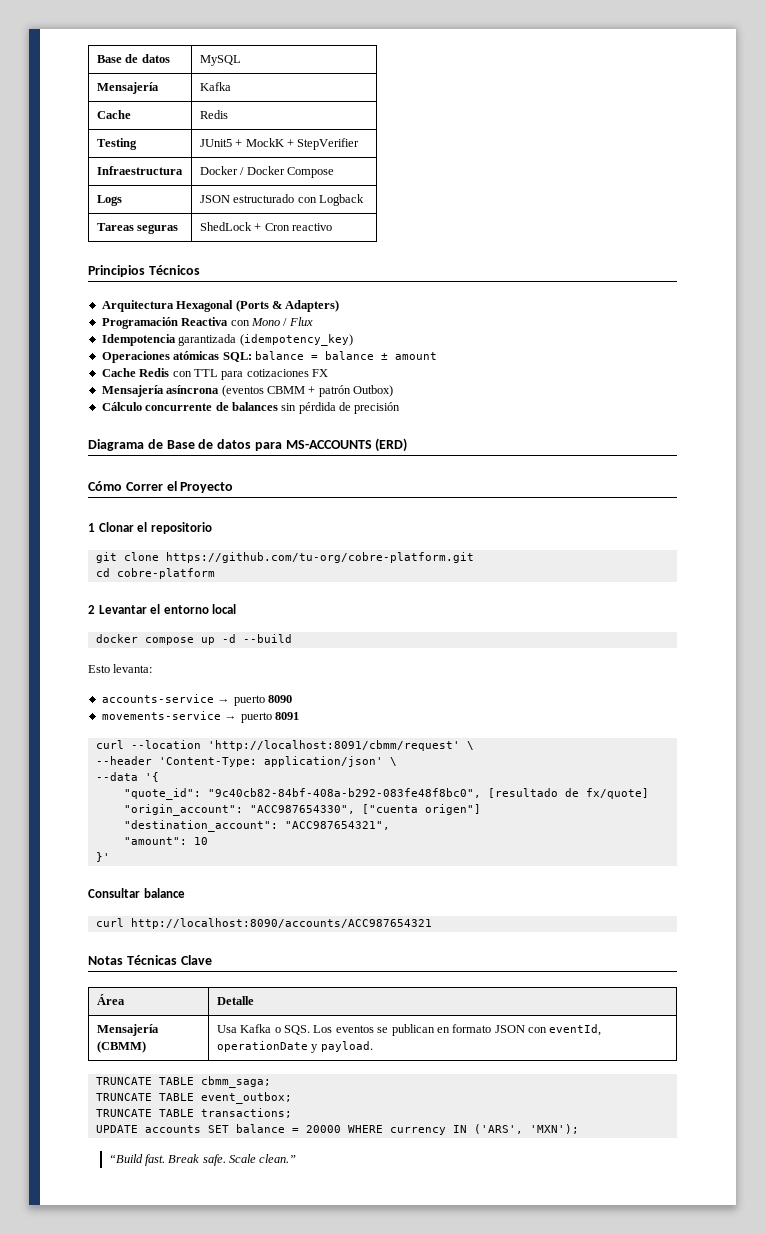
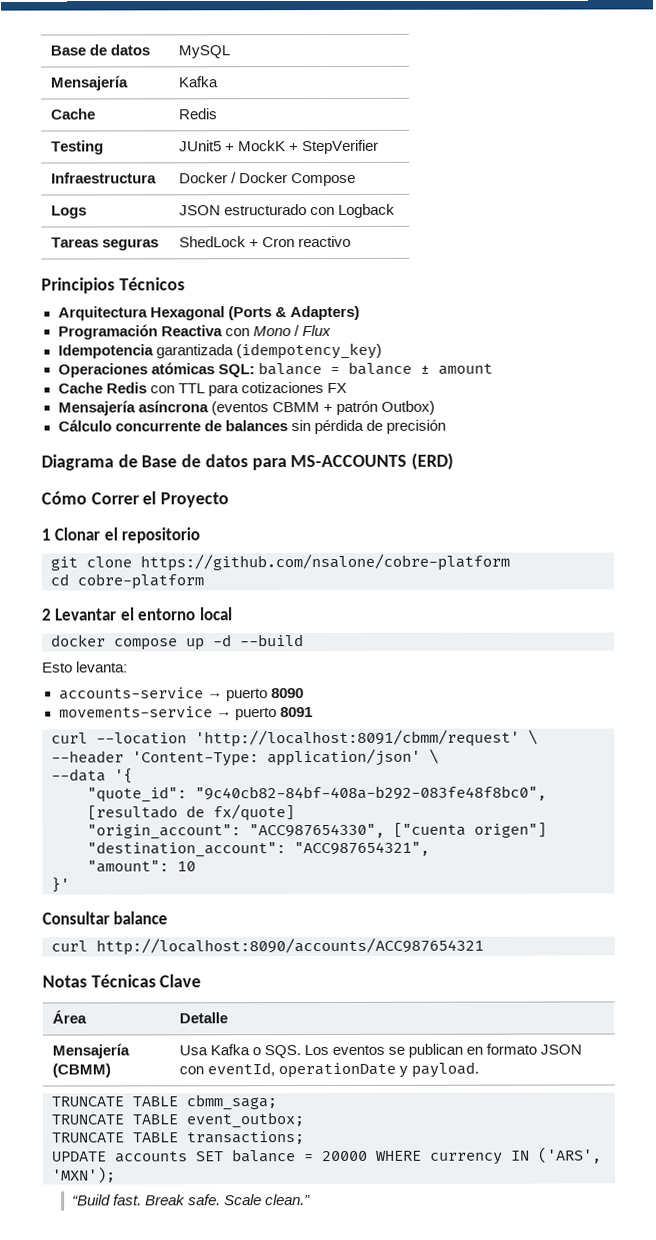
[165,552,474,563] https://github.com/tu-org/cobre-platform.git -> [140,553,510,572] https://github.com/nsalone/cobre-platform

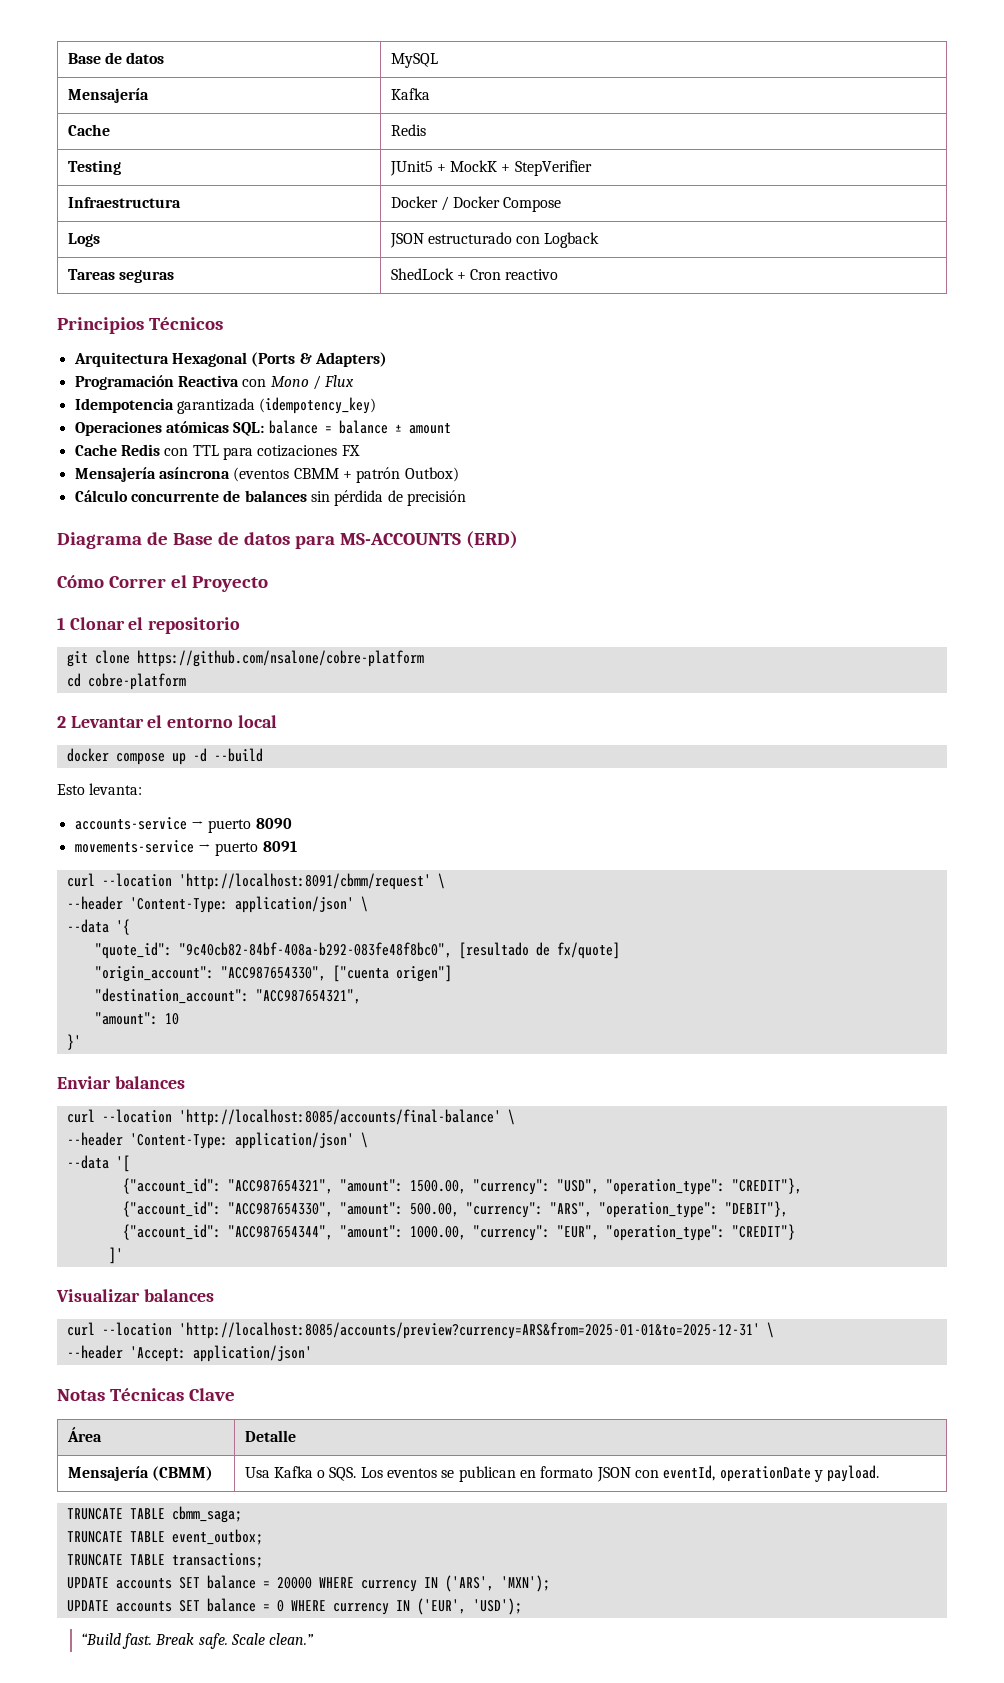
[42,911,169,925] [51,937,484,956] Consultar balance // curl http://localhost:8090/accounts/ACC987654321 -> [57,1076,185,1089] [66,1109,515,1126] [66,1132,368,1149] [66,1155,130,1172] [122,1178,802,1195] [122,1201,788,1218] [122,1224,795,1241] [108,1247,123,1264] [56,1289,214,1302] [66,1322,774,1339] [66,1345,312,1362] Enviar balances // curl --location 'http://localhost:8085/accounts/final-balance' \ // --header 'Content-Type: application/json' \ // --data '[ // {"account_id": "ACC987654321", "amount": 1500.00, "currency": "USD", "operation_type": "CREDIT"}, // {"account_id": "ACC987654330", "amount": 500.00, "currency": "ARS", "operation_type": "DEBIT"}, // {"account_id": "ACC987654344", "amount": 1000.00, "currency": "EUR", "operation_type": "CREDIT"} // ]' // Visualizar balances // curl --location 'http://localhost:8085/accounts/preview?currency=ARS&from=2025-01-01&to=2025-12-31' \ // --header 'Accept: application/json'
(116, 1175) none -> [66,1598,522,1615] // UPDATE accounts SET balance = 0 WHERE currency IN ('EUR', 'USD');

